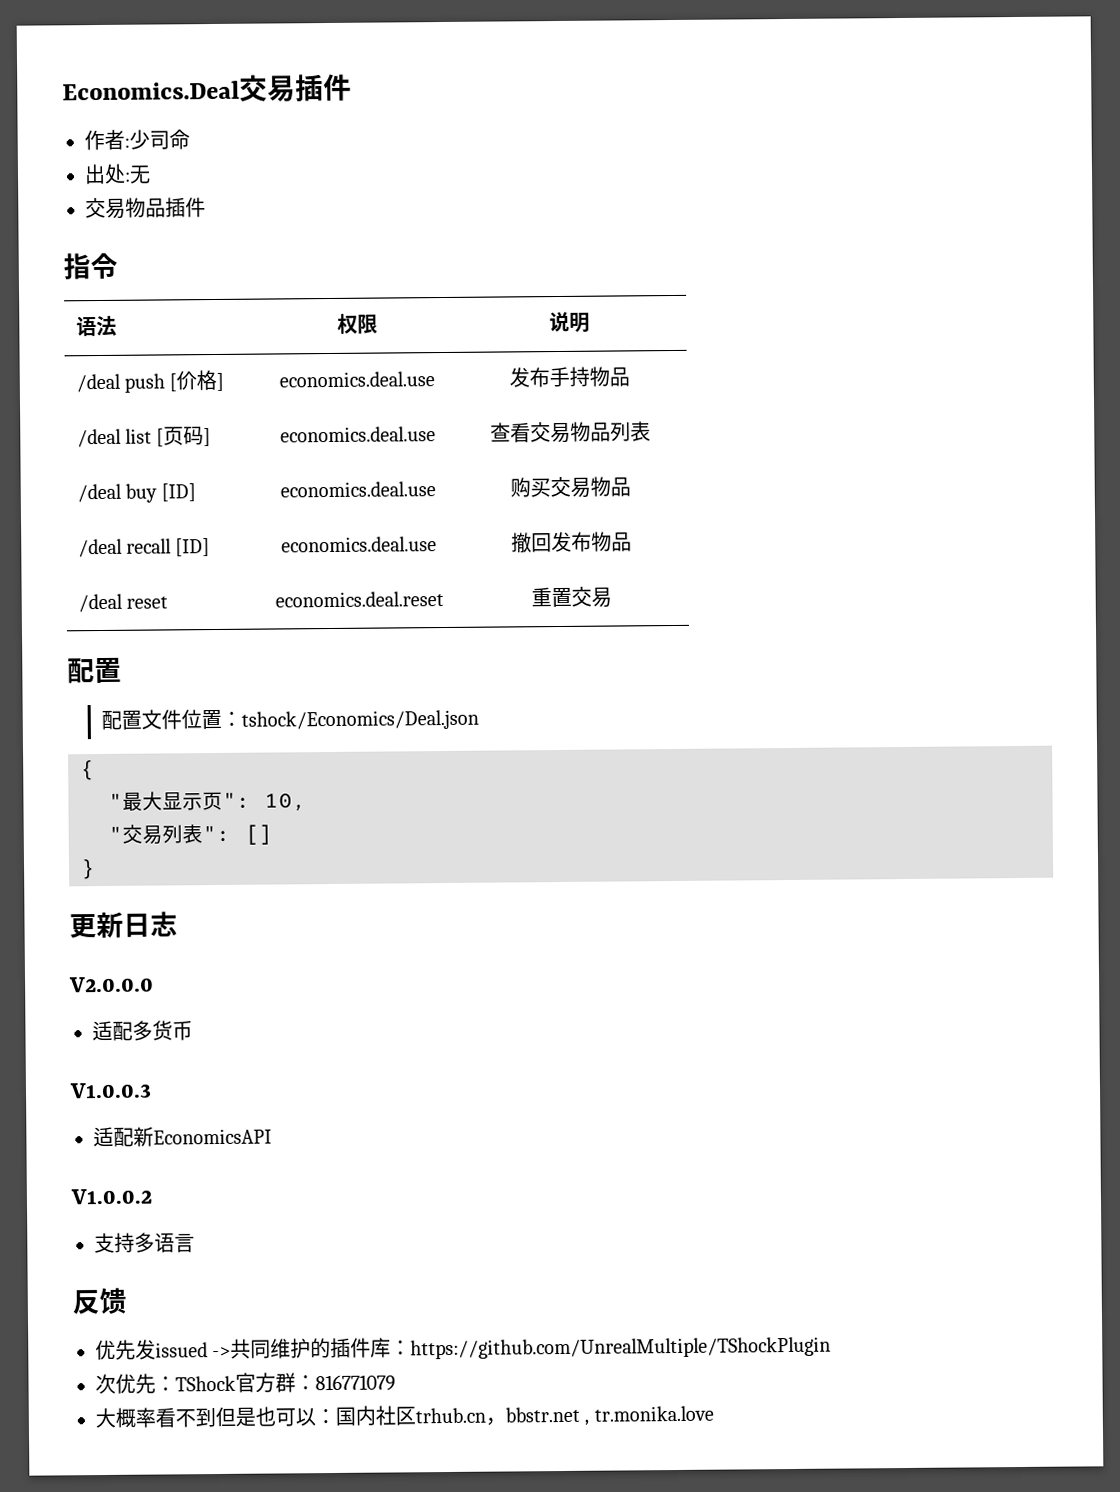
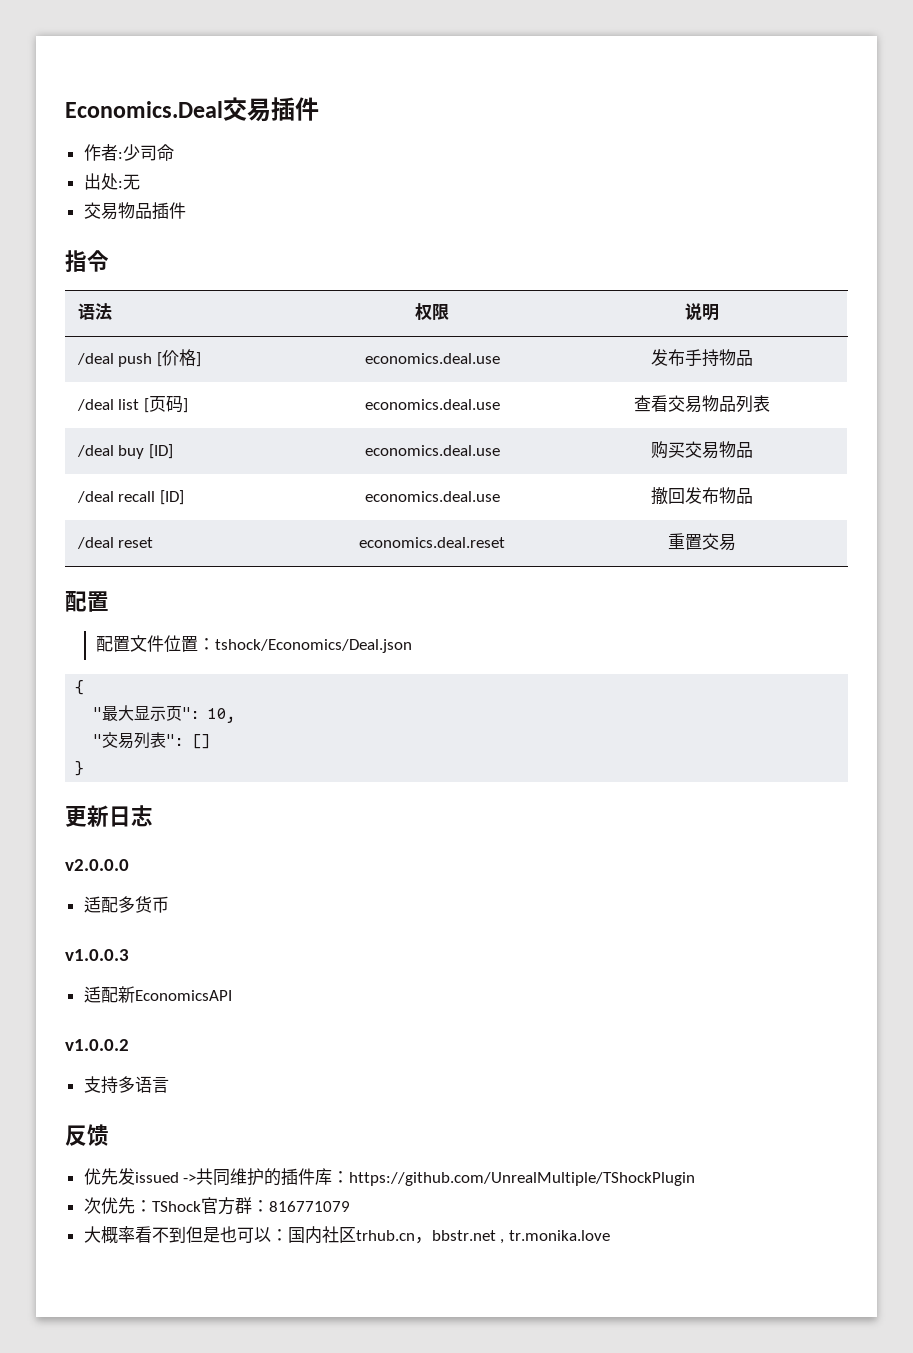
[68,976,154,993] V2.0.0.0 -> [65,859,129,871] v2.0.0.0
[69,1082,152,1099] V1.0.0.3 -> [65,949,129,961] v1.0.0.3
[70,1188,152,1205] V1.0.0.2 -> [65,1039,129,1051] v1.0.0.2

